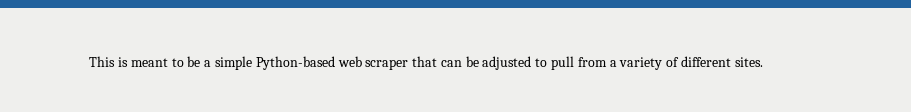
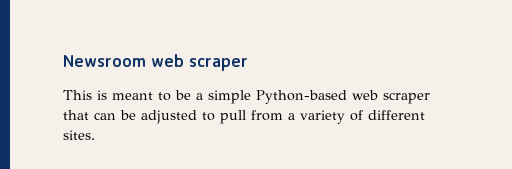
(89, 61) none -> [63,54,248,71] Newsroom web scraper //

